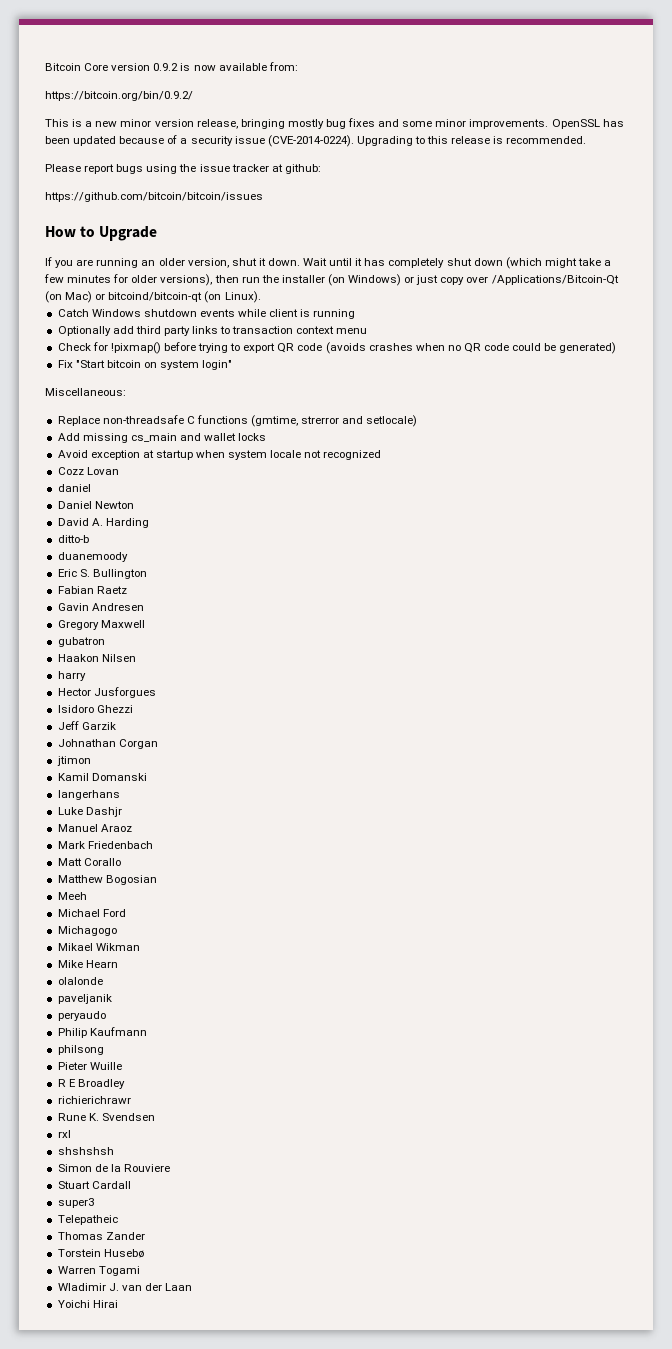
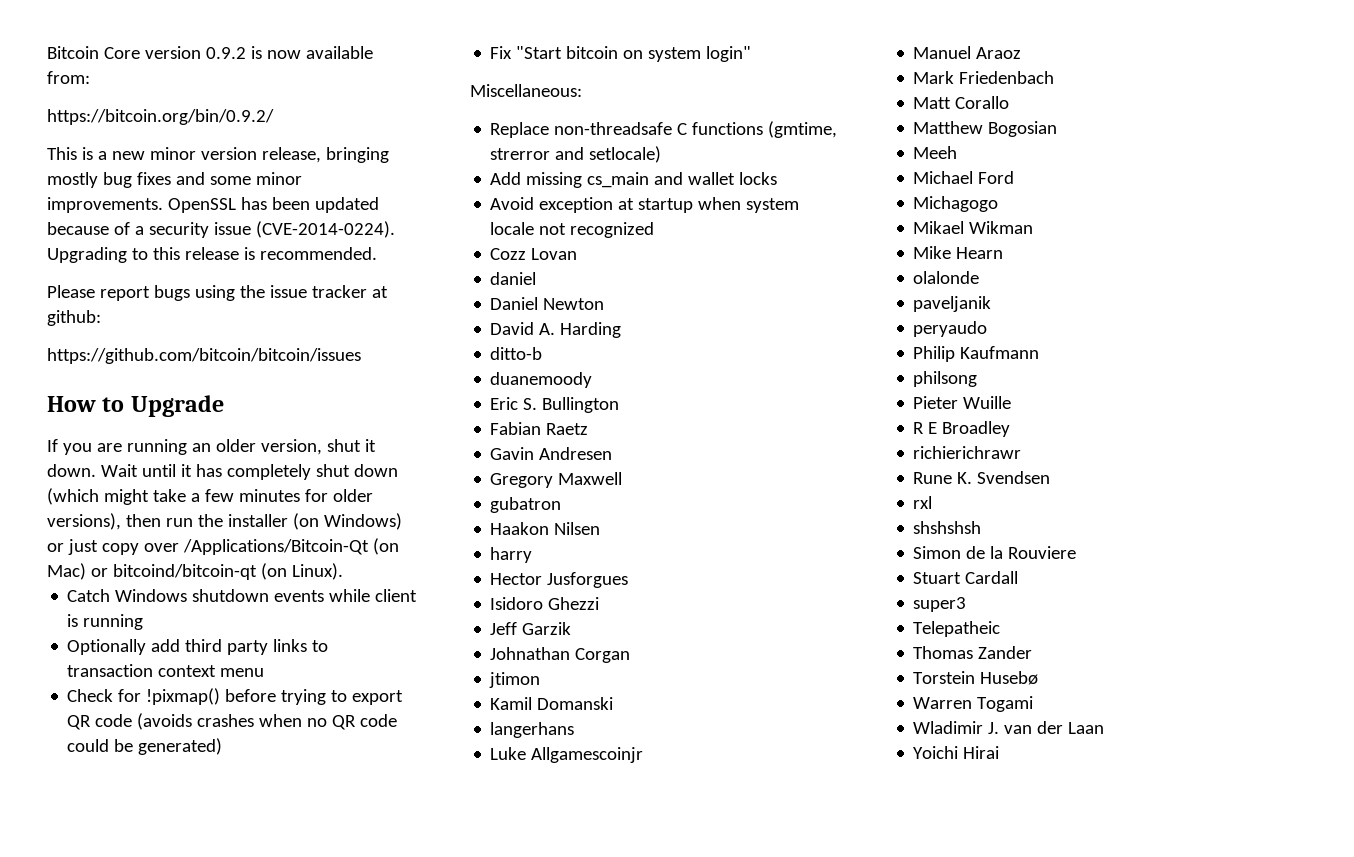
[85,807,122,817] Dashjr -> [531,747,644,763] Allgamescoinjr

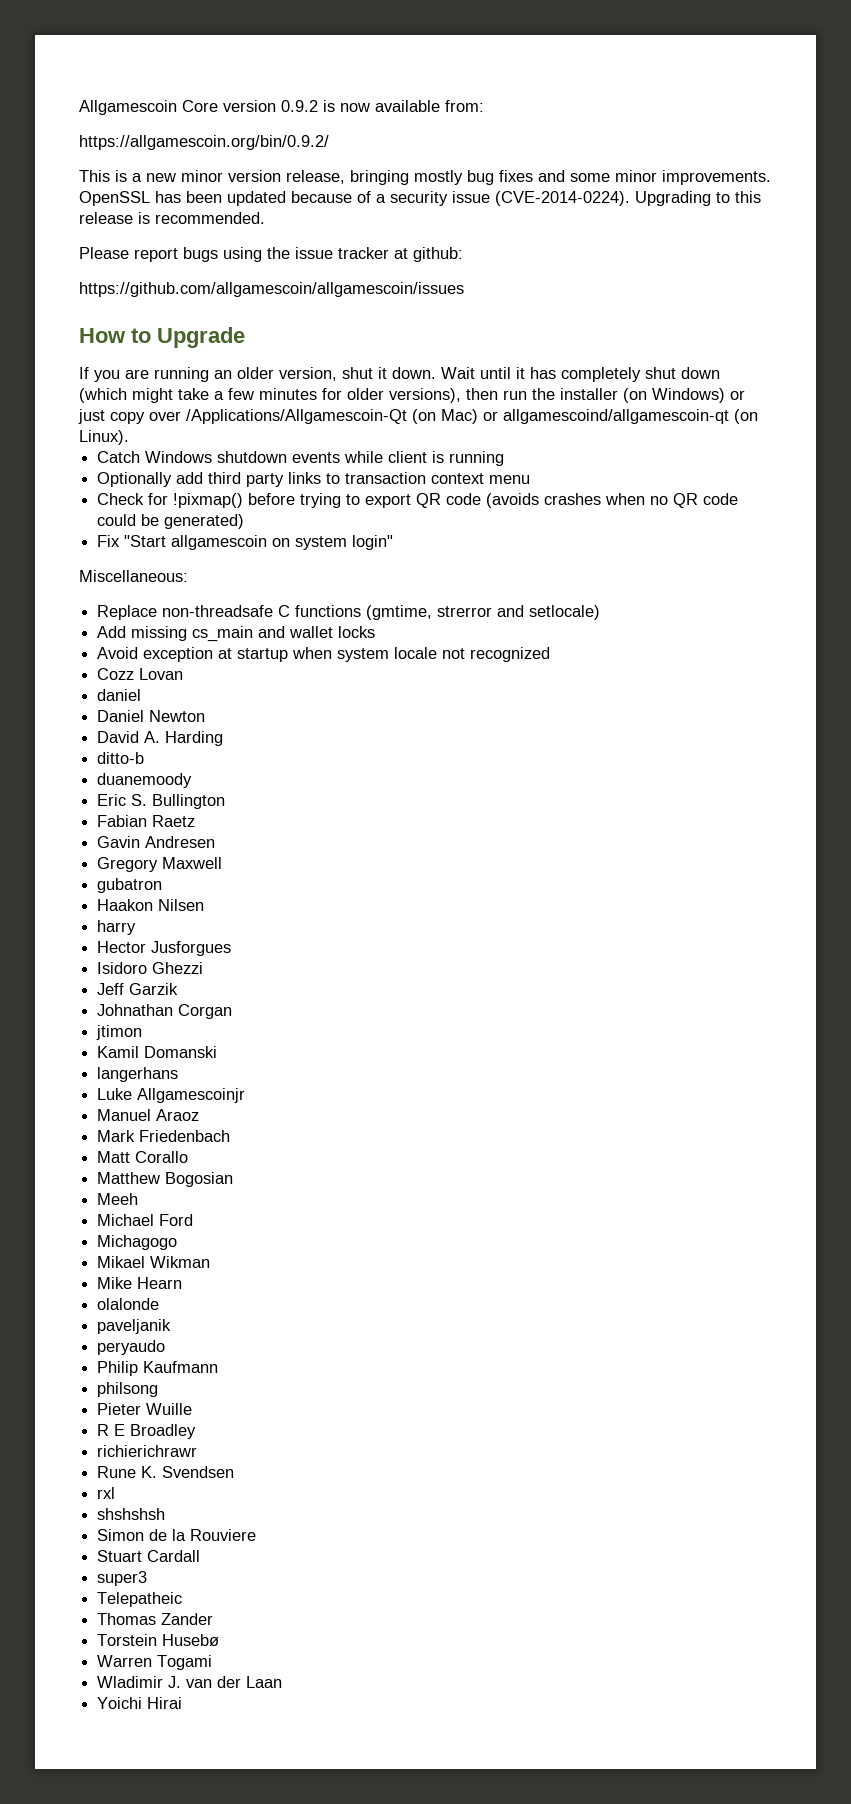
[47,46,99,59] Bitcoin -> [79,100,177,115] Allgamescoin
[47,109,274,125] https://bitcoin.org/bin/0.9.2/ -> [79,135,329,150] https://allgamescoin.org/bin/0.9.2/
[47,348,361,364] https://github.com/bitcoin/bitcoin/issues -> [79,282,464,297] https://github.com/allgamescoin/allgamescoin/issues
[182,539,369,555] /Applications/Bitcoin-Qt -> [186,409,407,424] /Applications/Allgamescoin-Qt
[112,564,257,580] bitcoind/bitcoin-qt -> [503,409,729,424] allgamescoind/allgamescoin-qt
[566,46,619,59] bitcoin -> [171,535,268,550] allgamescoin

